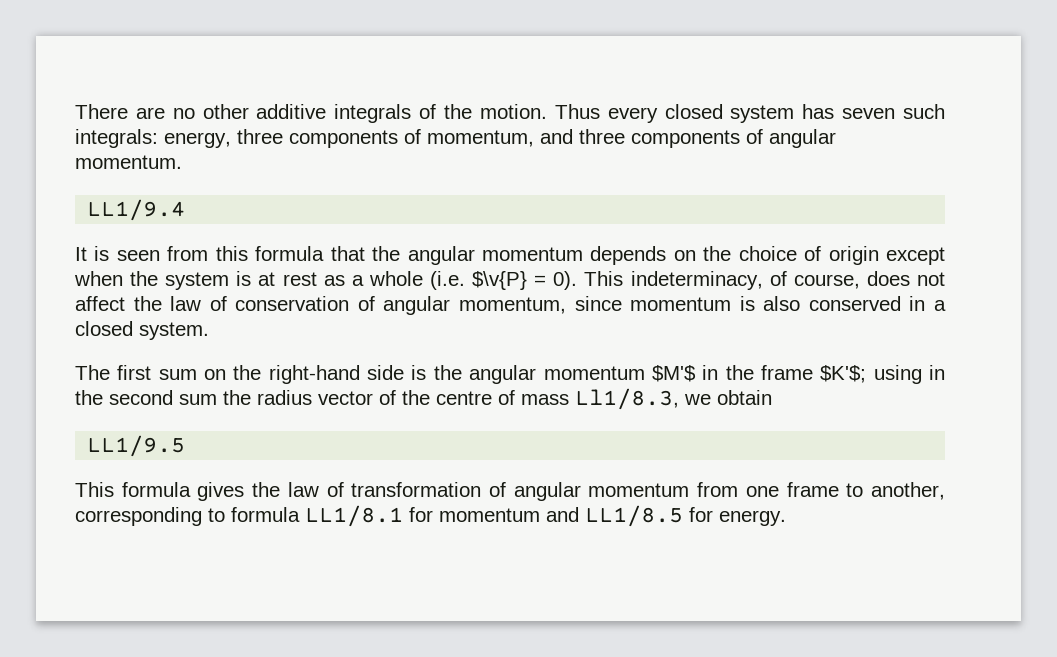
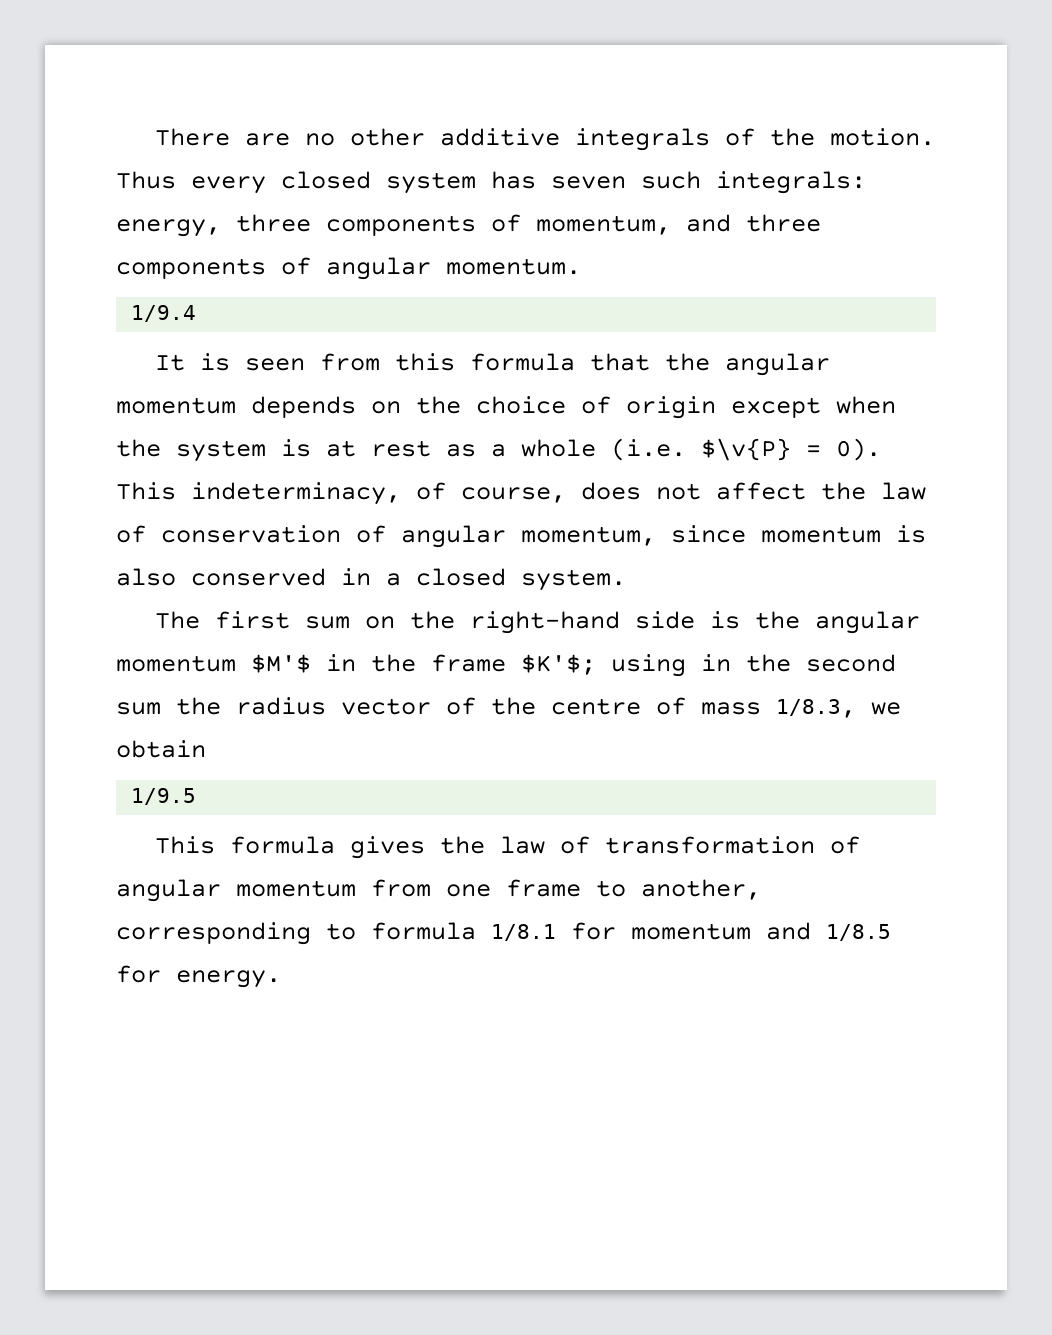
[87,199,186,221] LL1/9.4 -> [131,305,197,322] 1/9.4
[575,388,679,410] Ll1/8.3, -> [776,699,856,718] 1/8.3,
[87,435,186,457] LL1/9.5 -> [131,788,197,805] 1/9.5
[305,505,403,527] LL1/8.1 -> [491,924,556,941] 1/8.1
[585,505,683,527] LL1/8.5 -> [826,924,891,941] 1/8.5

